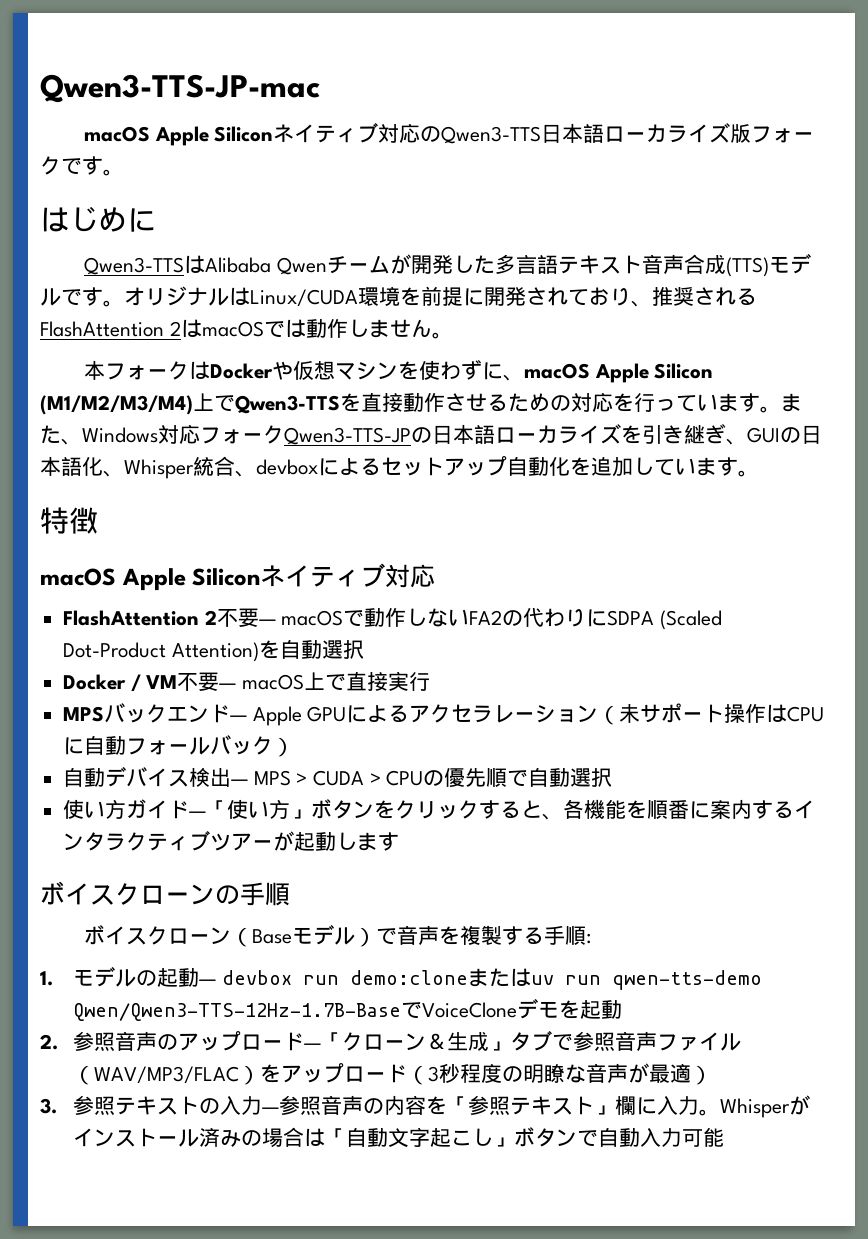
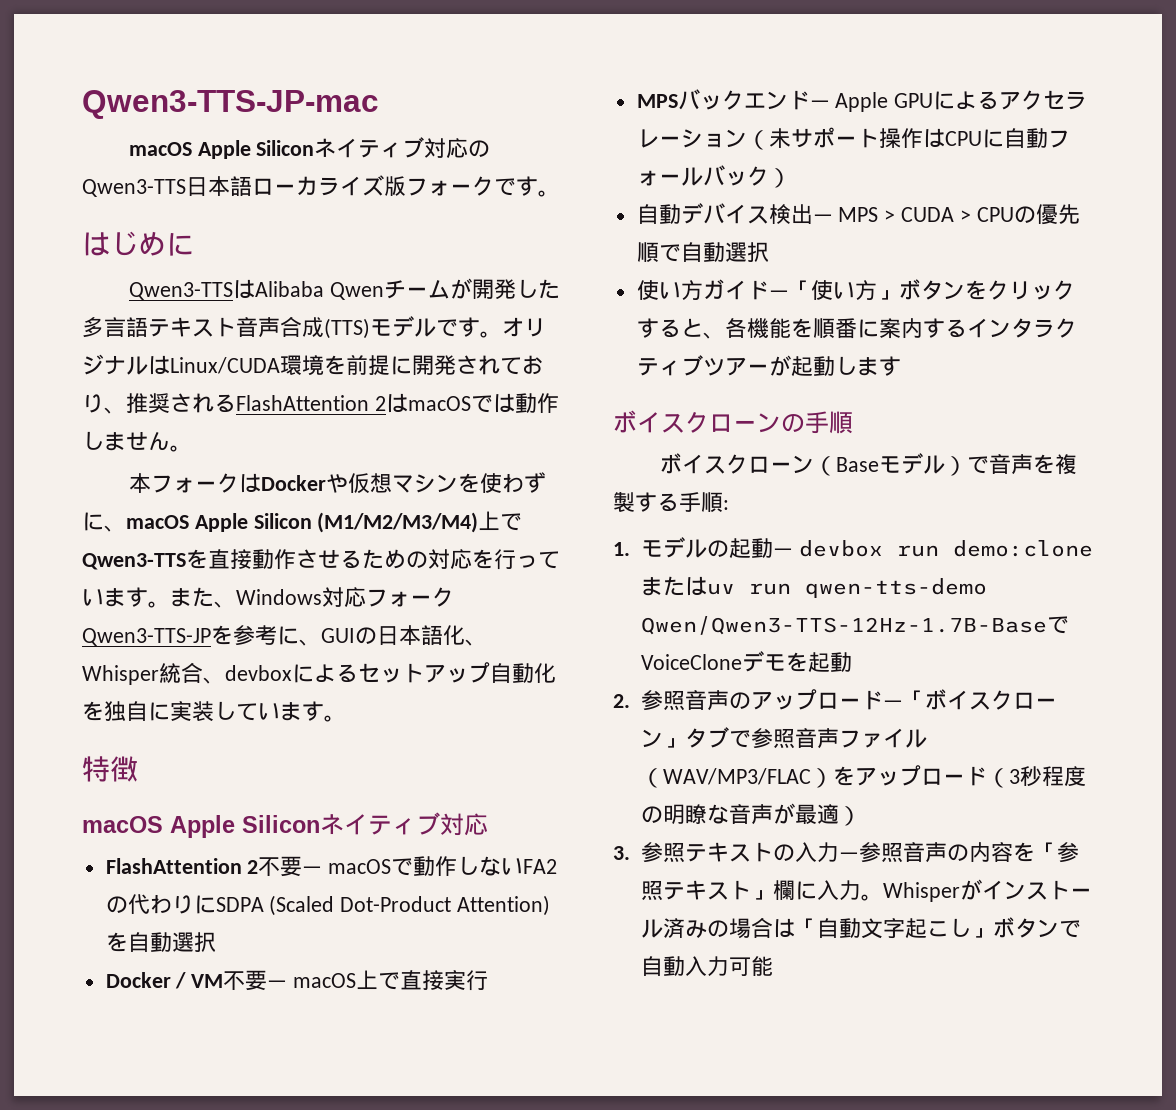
[411,424,726,444] の日本語ローカライズを引き継ぎ -> [211,625,299,646] を参考に
[591,456,633,477] 追加 -> [104,701,214,722] 独自に実装
[342,1032,490,1051] クローン＆生成 -> [924,689,1057,710] [640,729,663,748] ボイスクローン

